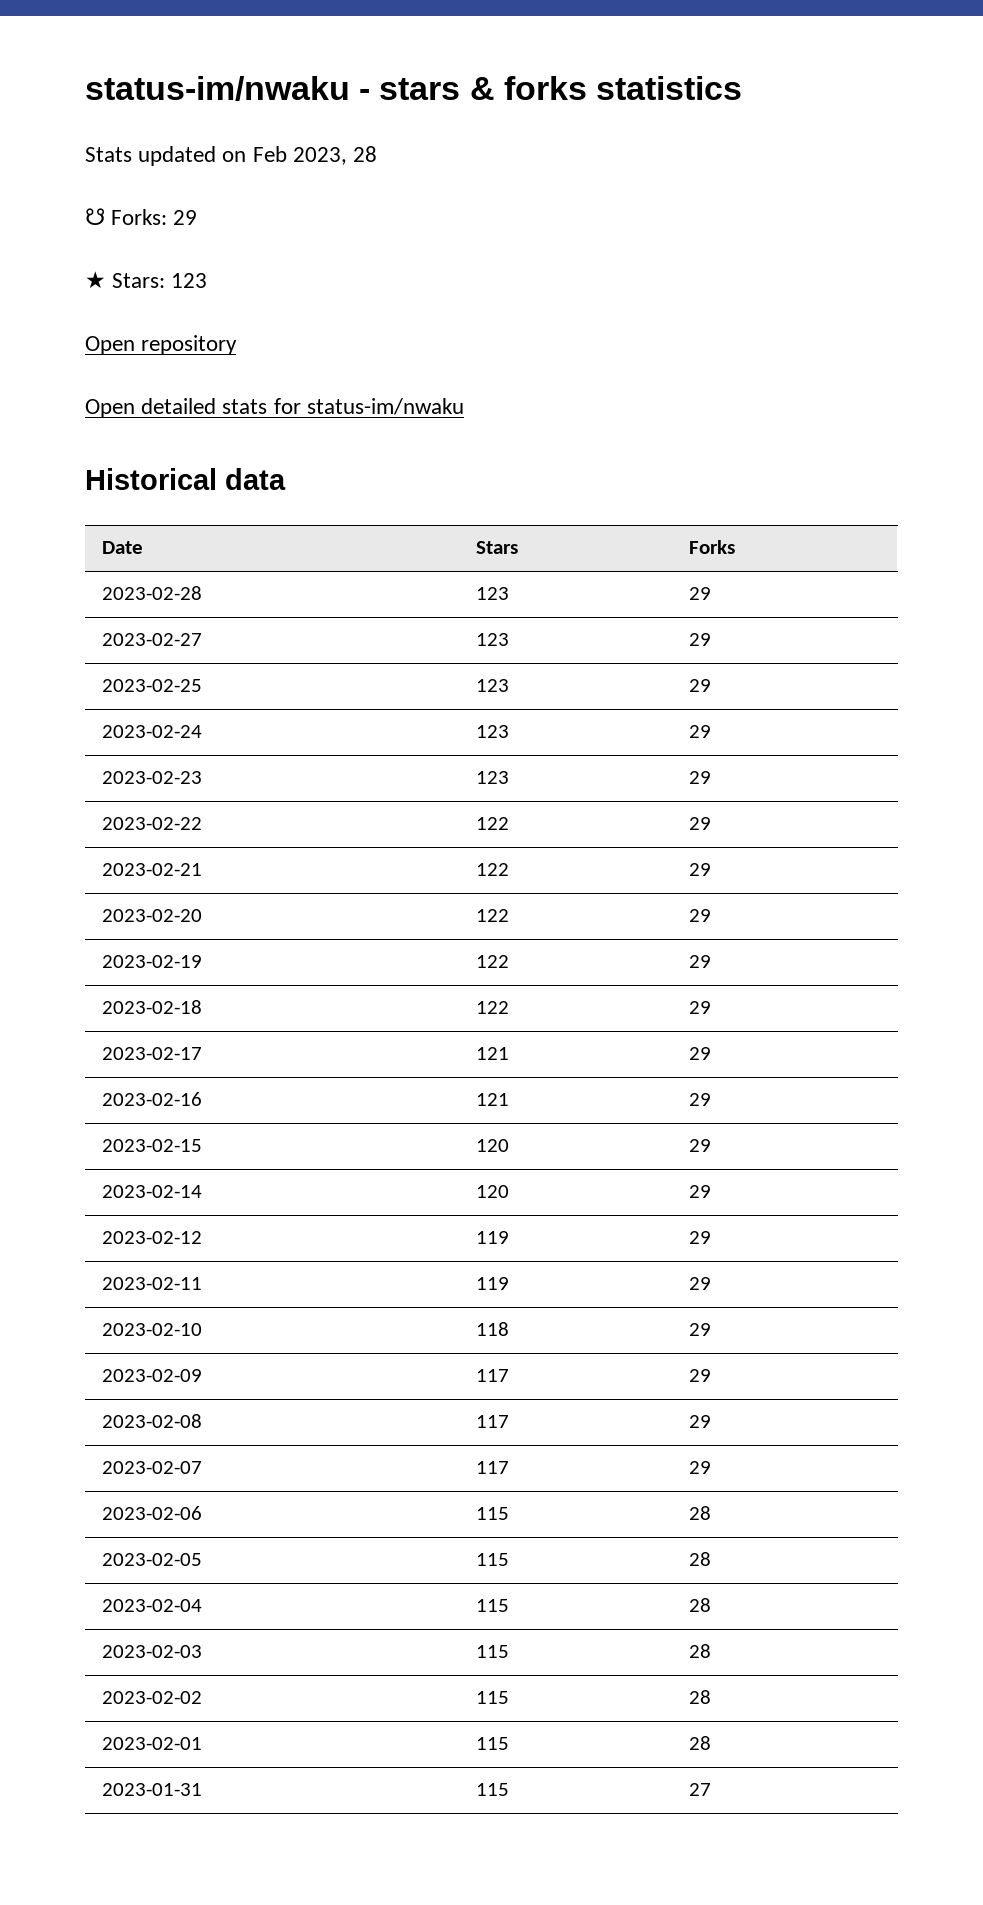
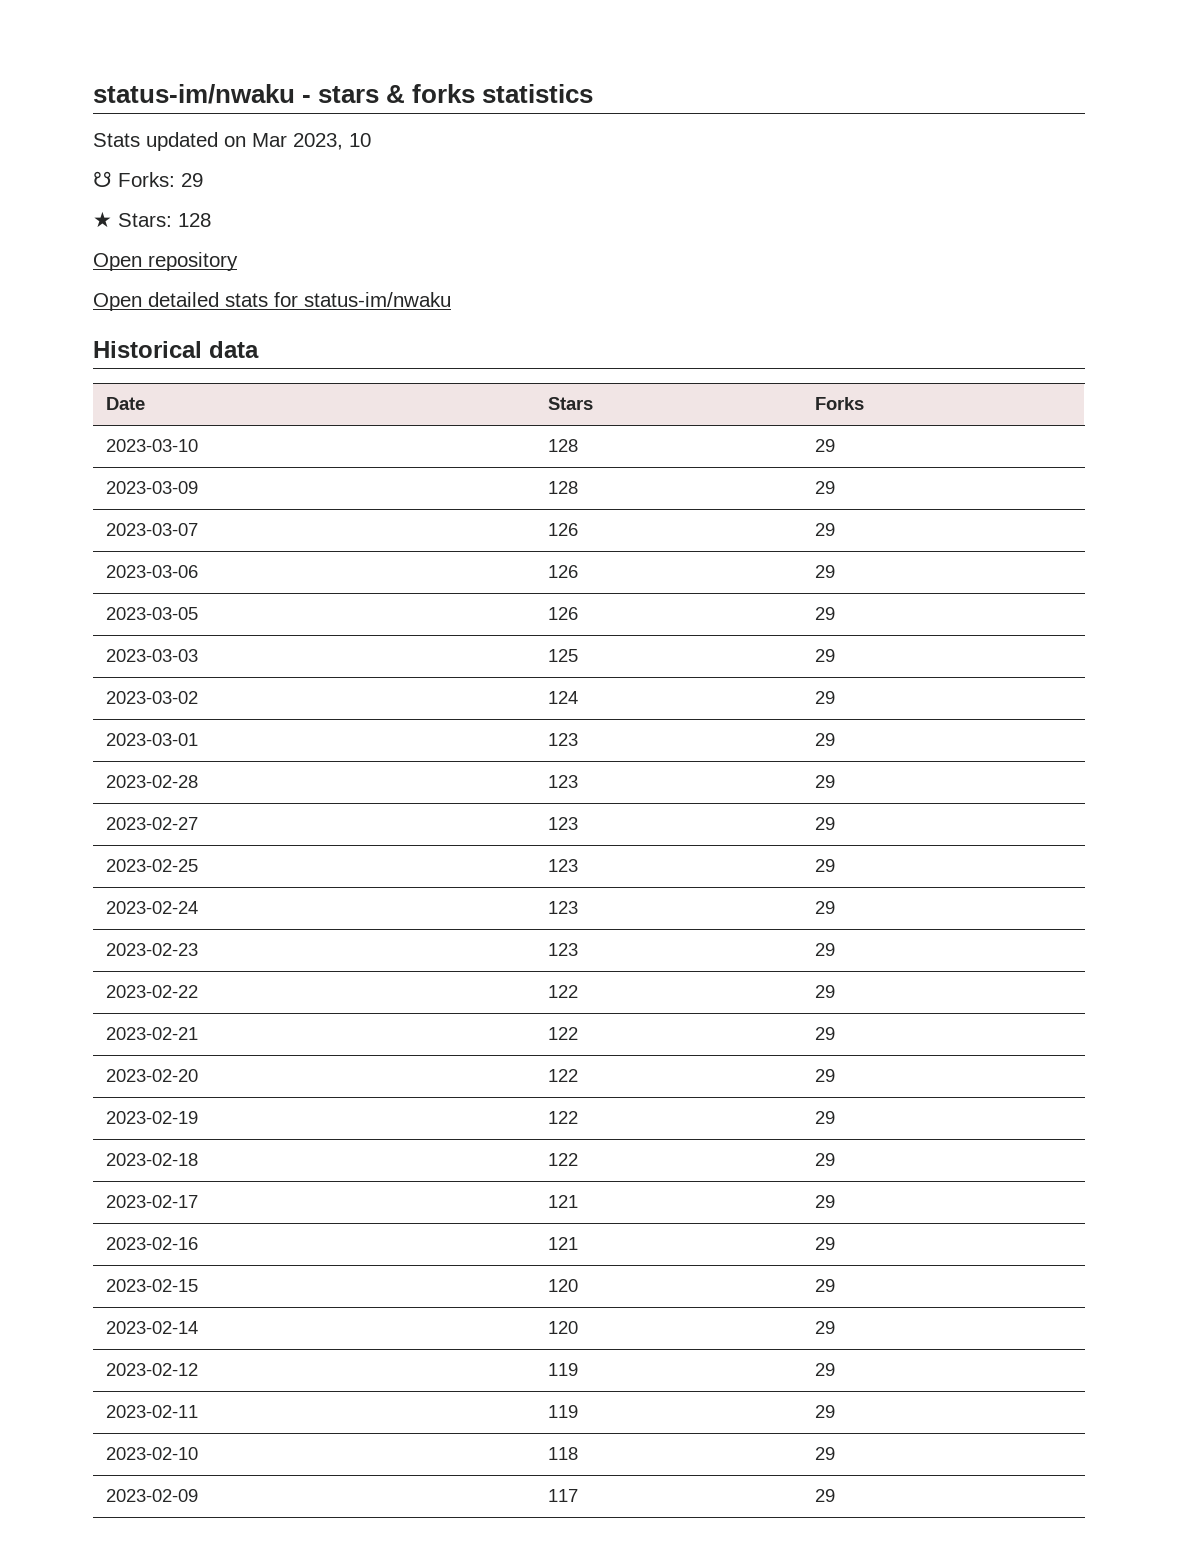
[252,146,378,165] Feb 2023, 28 -> [252,133,371,150] Mar 2023, 10
[171,273,208,288] 123 -> [178,213,211,227] 128
(735, 547) none -> [105,439,198,452] [547,439,578,452] [814,439,835,452] [105,481,198,494] [547,481,578,494] [814,481,835,494] [105,523,198,536] [547,523,578,536] [814,523,835,536] [105,565,198,578] [547,565,578,578] [814,565,835,578] [105,607,198,620] [547,607,578,620] [814,607,835,620] [105,649,198,662] [547,649,578,662] [814,649,835,662] [105,691,198,704] [547,691,578,704] [814,691,835,704] [105,733,198,746] [547,733,578,746] [814,733,835,746] // 2023-03-10 | 128 | 29 // 2023-03-09 | 128 | 29 // 2023-03-07 | 126 | 29 // 2023-03-06 | 126 | 29 // 2023-03-05 | 126 | 29 // 2023-03-03 | 125 | 29 // 2023-03-02 | 124 | 29 // 2023-03-01 | 123 | 29
[101,1414,202,1428] [475,1415,509,1428] [688,1415,711,1428] [101,1461,202,1474] [475,1461,509,1474] [688,1461,711,1474] [101,1506,202,1520] [475,1507,509,1520] [688,1506,711,1520] [101,1553,202,1566] [475,1553,509,1566] [688,1552,711,1566] [101,1599,202,1612] [475,1599,509,1612] [688,1598,711,1612] [101,1645,202,1658] [475,1645,509,1658] [688,1644,711,1658] [101,1691,202,1704] [475,1691,509,1704] [688,1690,711,1704] [101,1737,202,1750] [475,1737,509,1750] [688,1736,711,1750] [101,1783,202,1796] [475,1783,509,1796] [688,1783,711,1796] // 2023-02-08 | 117 | 29 // 2023-02-07 | 117 | 29 // 2023-02-06 | 115 | 28 // 2023-02-05 | 115 | 28 // 2023-02-04 | 115 | 28 // 2023-02-03 | 115 | 28 // 2023-02-02 | 115 | 28 // 2023-02-01 | 115 | 28 // 2023-01-31 | 115 | 27 -> (835, 1495) none

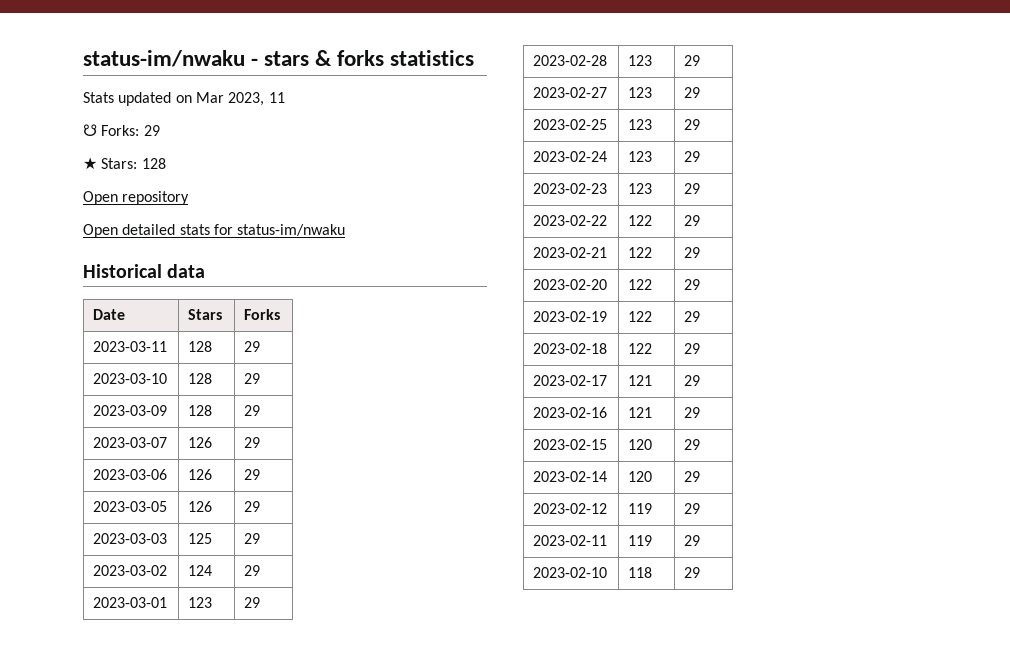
[349,133,371,147] 10 -> [268,92,285,103] 11
(864, 403) none -> [93,341,168,352] [188,341,213,352] [244,341,261,352] // 2023-03-11 | 128 | 29
[105,1489,198,1502] [547,1489,578,1502] [814,1489,835,1502] // 2023-02-09 | 117 | 29 -> (701, 572) none

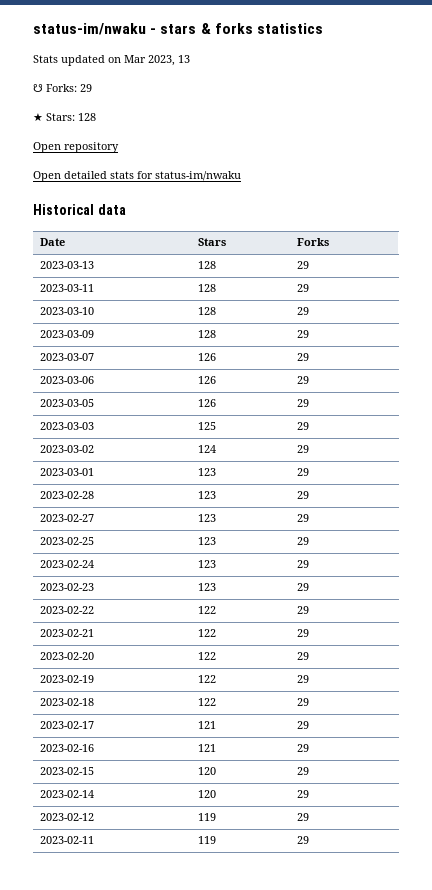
[268,92,285,103] 11 -> [178,55,190,63] 13
(281, 314) none -> [39,261,94,269] [197,261,216,269] [296,261,309,269] // 2023-03-13 | 128 | 29
[533,567,608,578] [628,567,653,578] [684,567,701,578] // 2023-02-10 | 118 | 29 -> (309, 840) none

